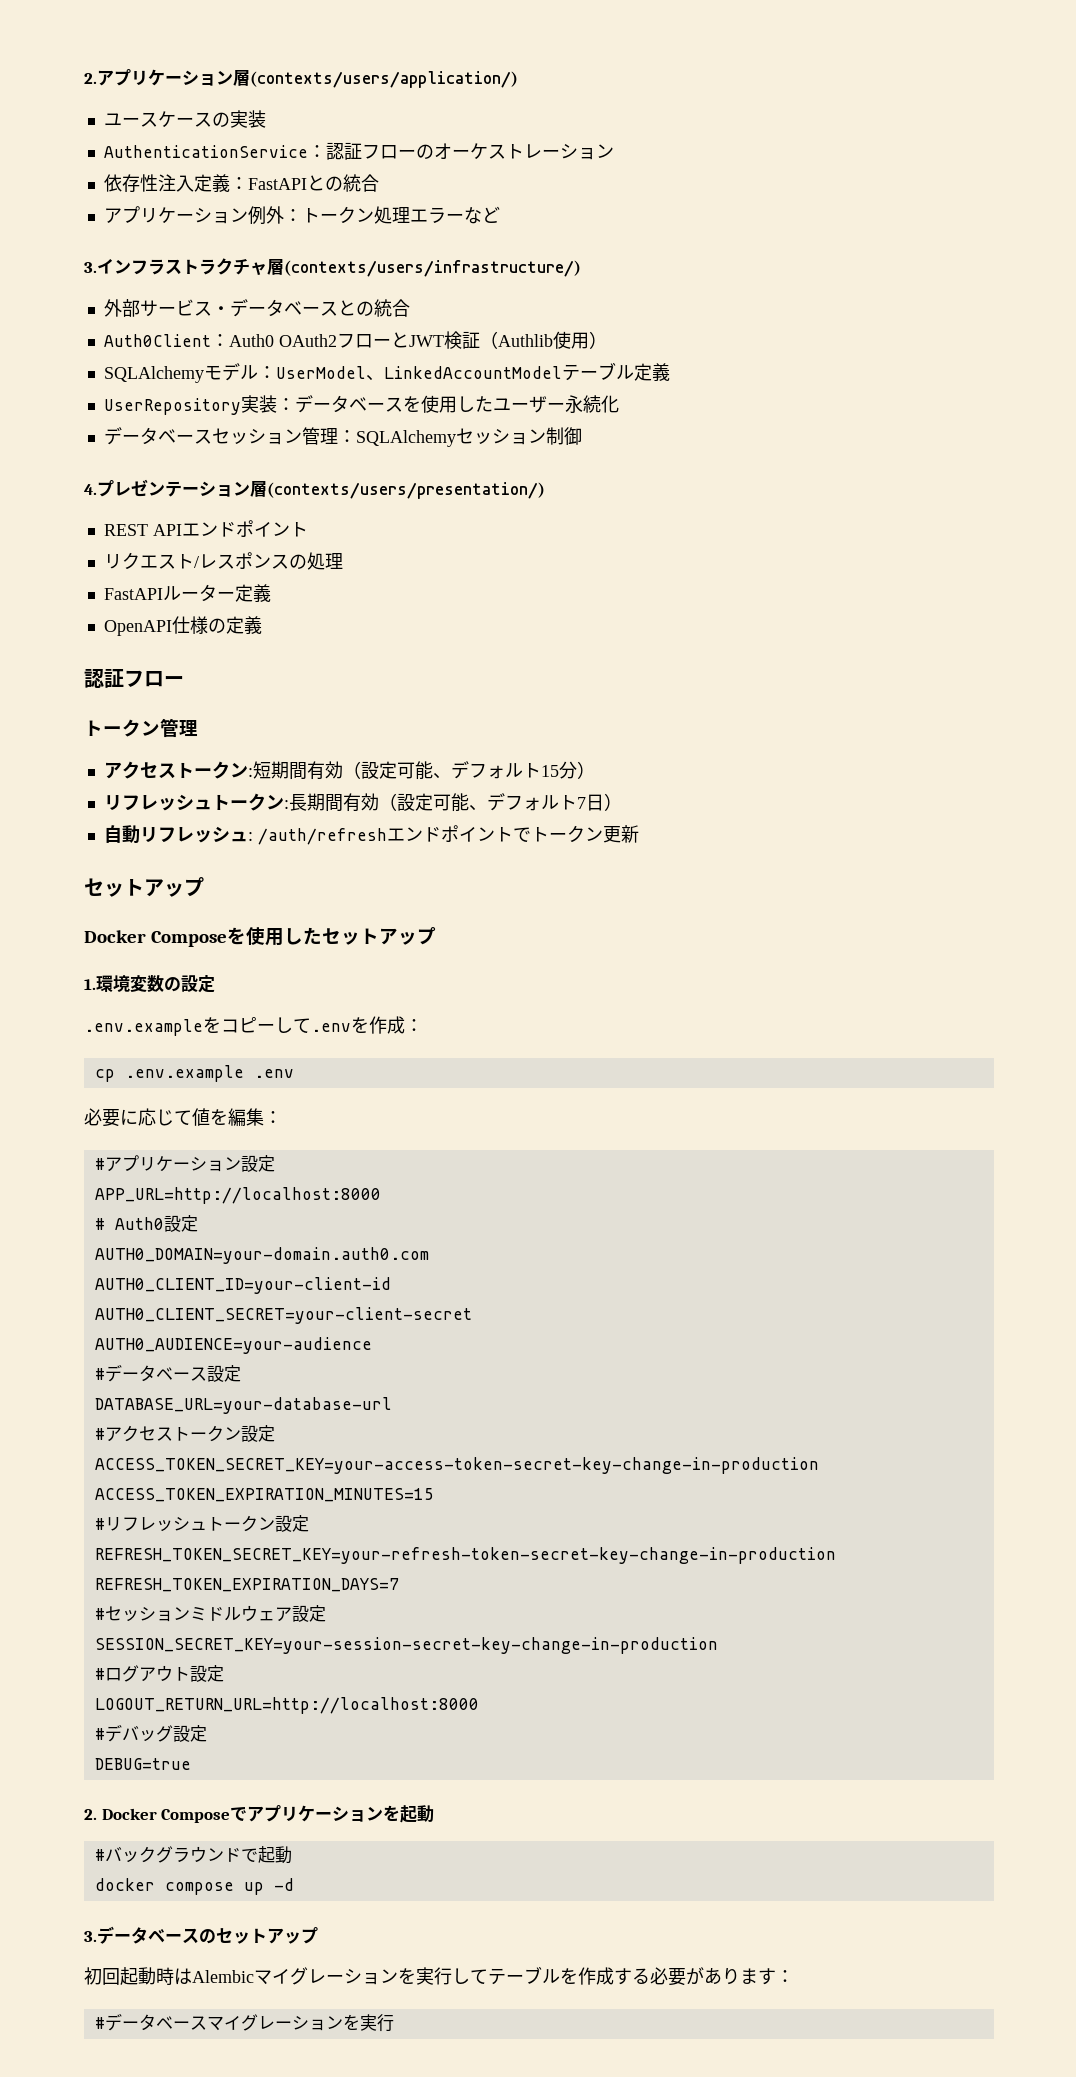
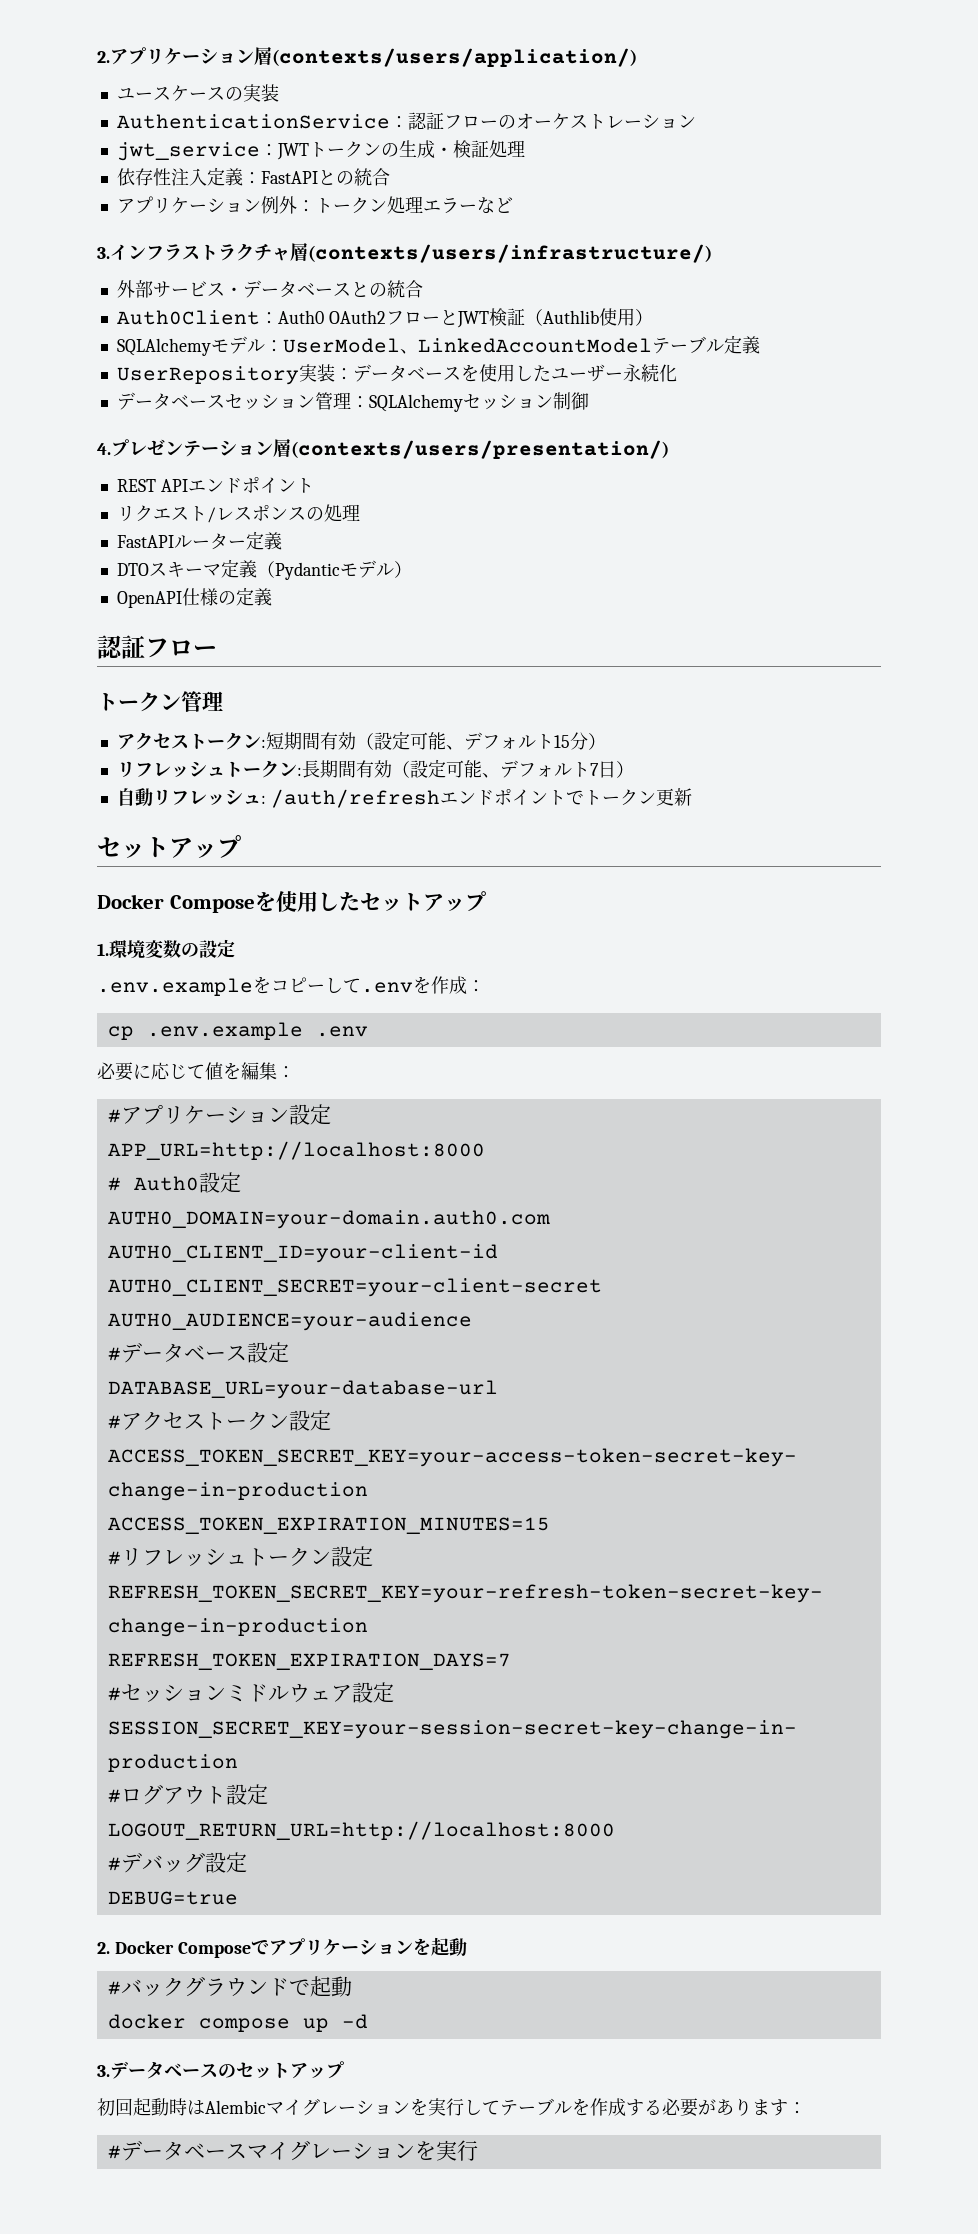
(614, 151) none -> [116,140,525,161] // jwt_service：JWTトークンの生成・検証処理
(271, 593) none -> [116,559,412,580] // DTOスキーマ定義（Pydanticモデル）

